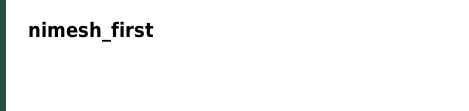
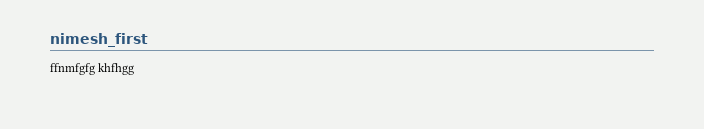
(154, 31) none -> [50,63,135,75] // ffnmfgfg khfhgg

